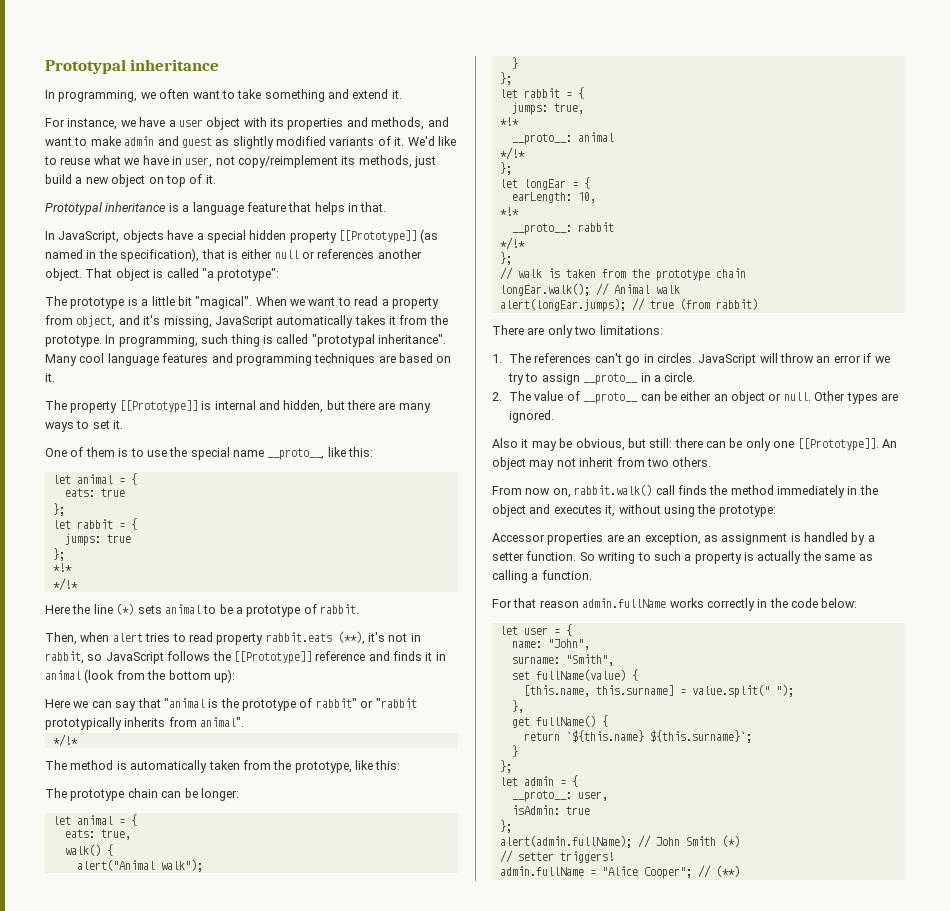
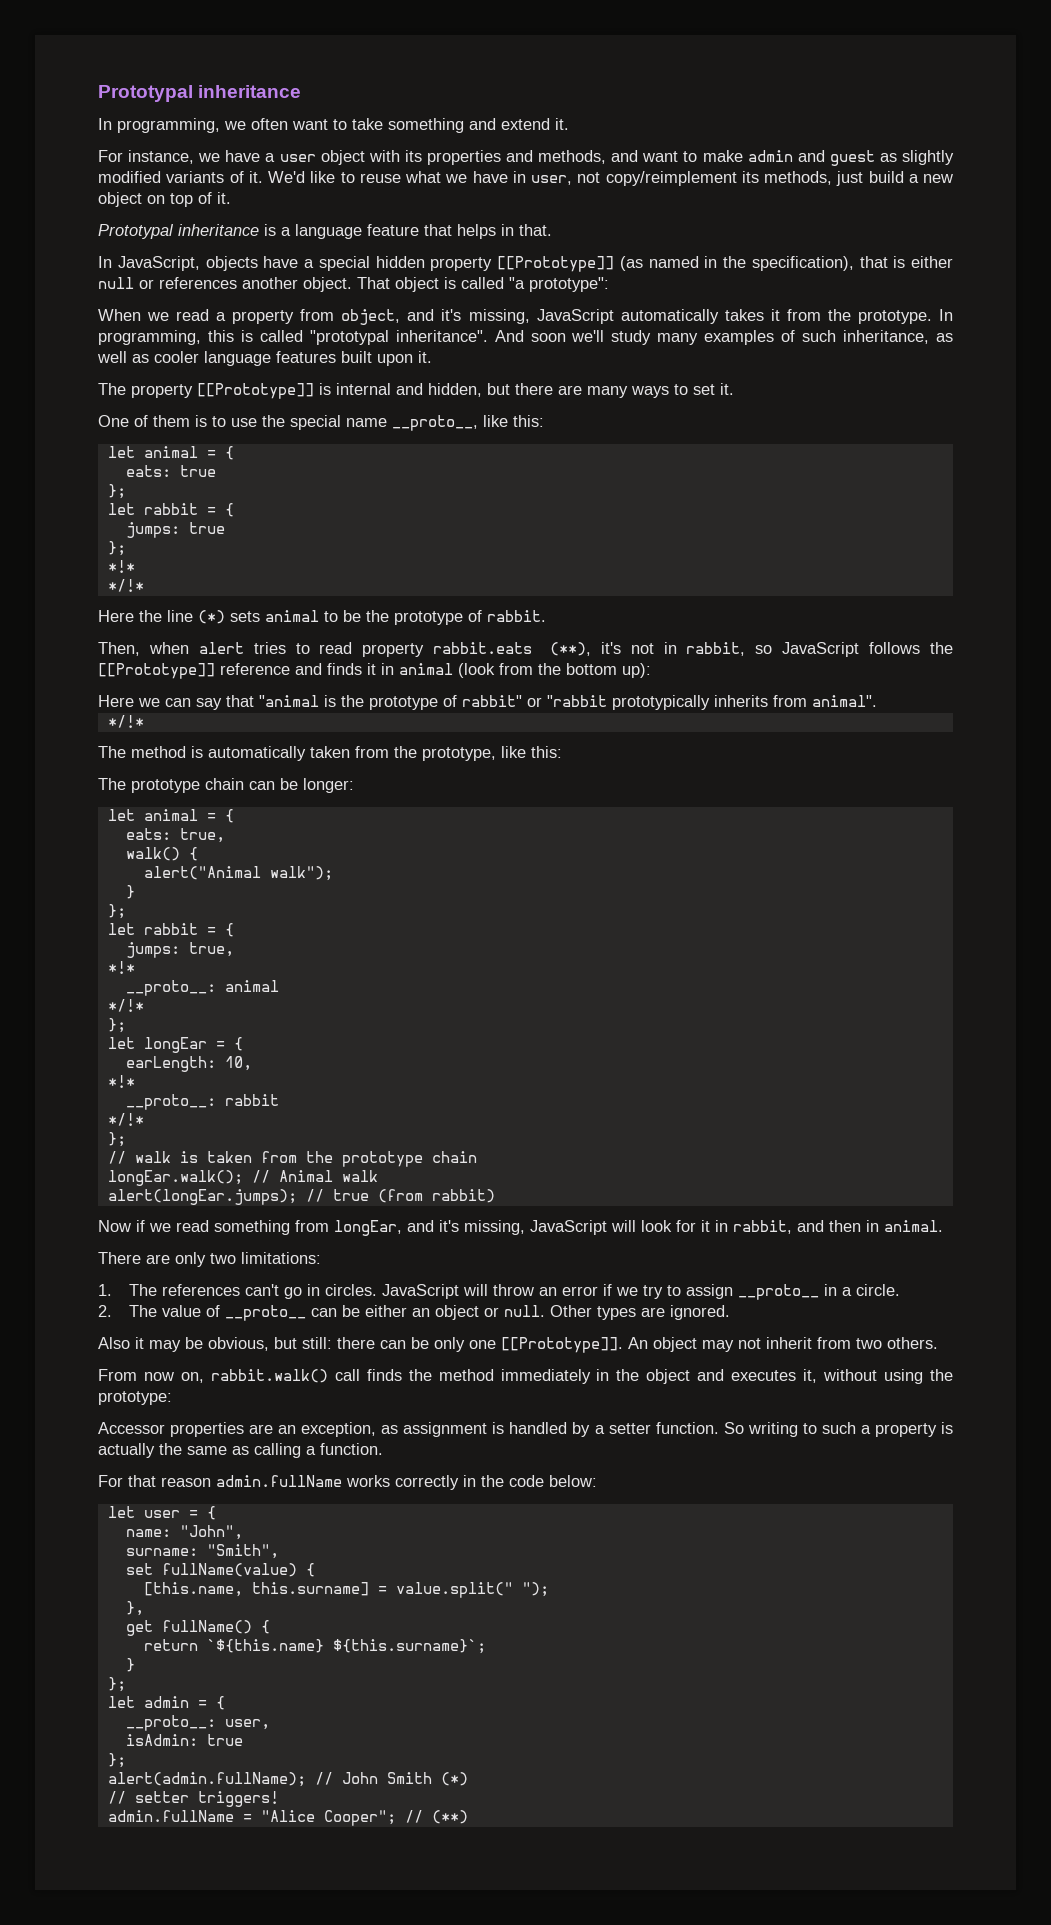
[45,296,351,309] The prototype is a little bit "magical". When we want to -> [98,309,170,321] When we
[201,334,260,347] such thing -> [207,330,234,342] this
[45,353,452,366] Many cool language features and programming techniques are based on -> [494,330,953,345] [97,351,413,366] And soon we'll study many examples of such inheritance, as well as cooler language features built upon
[236,607,243,614] a -> [366,610,389,622] the
(758, 304) none -> [98,1220,943,1236] // Now if we read something from longEar, and it's missing, JavaScript will look for it in rabbit, and then in animal.

